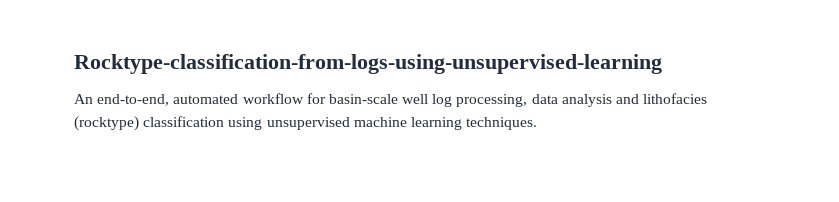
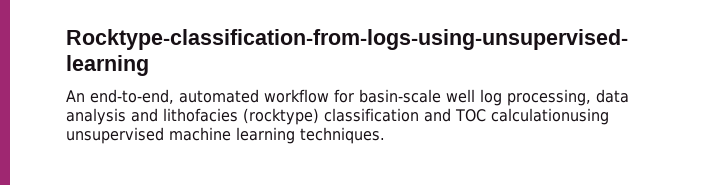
[228,117,263,130] using -> [424,108,609,125] and TOC calculationusing

